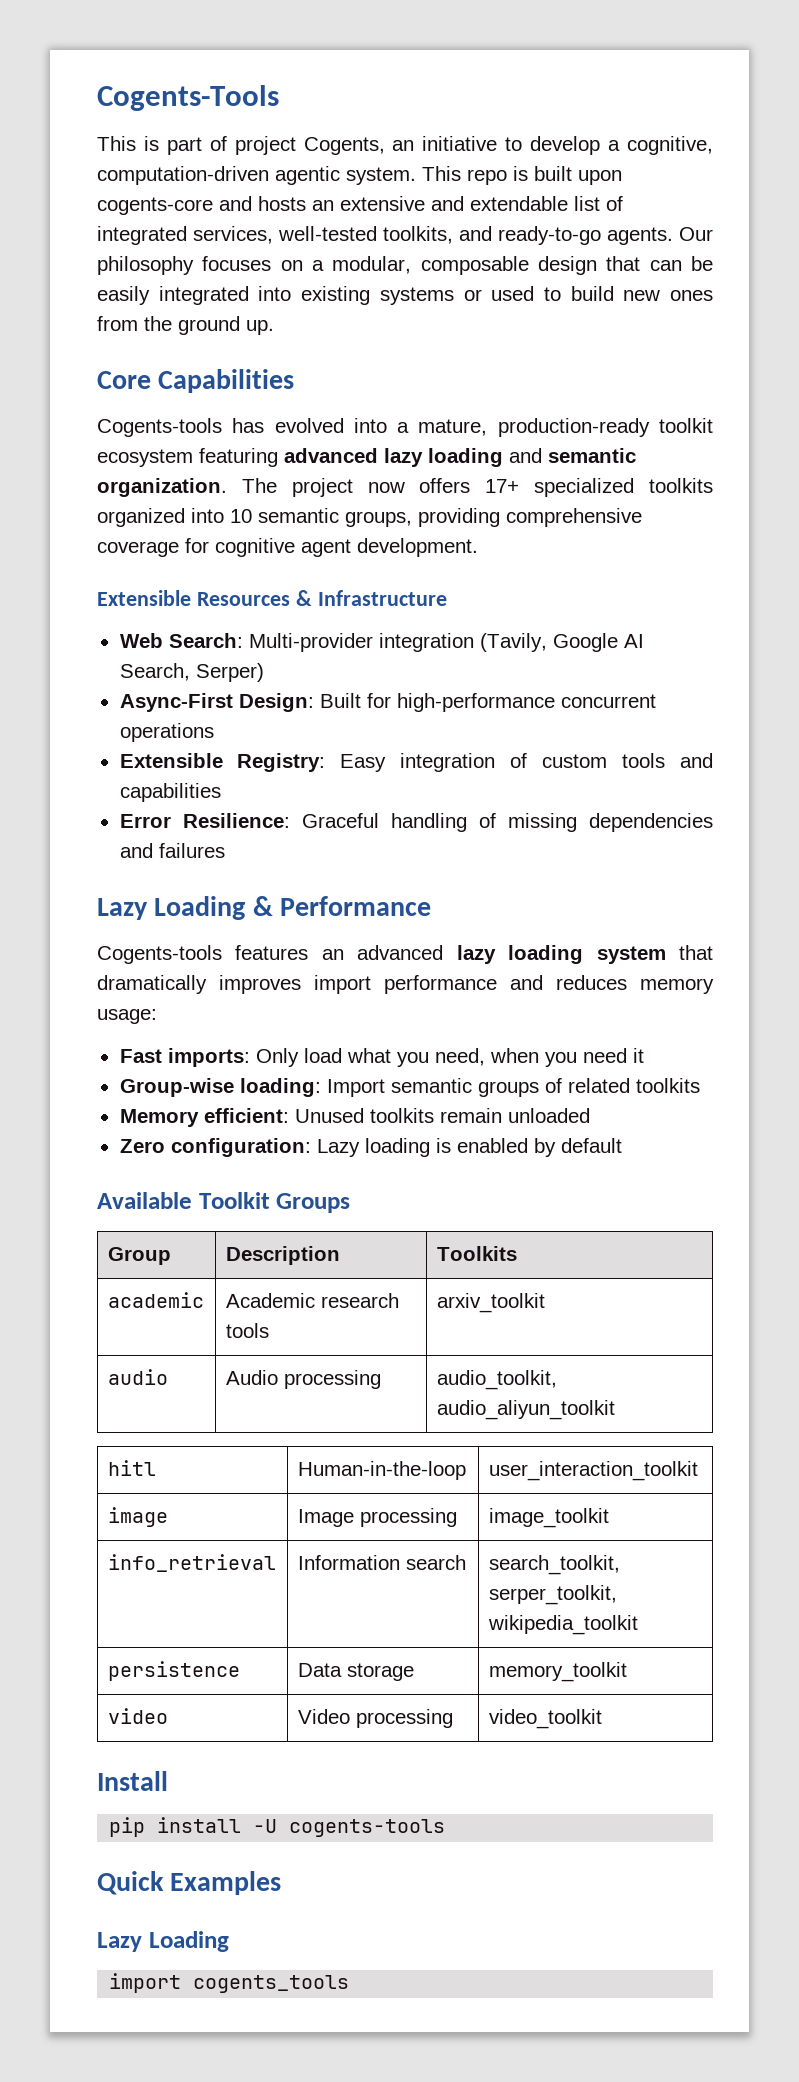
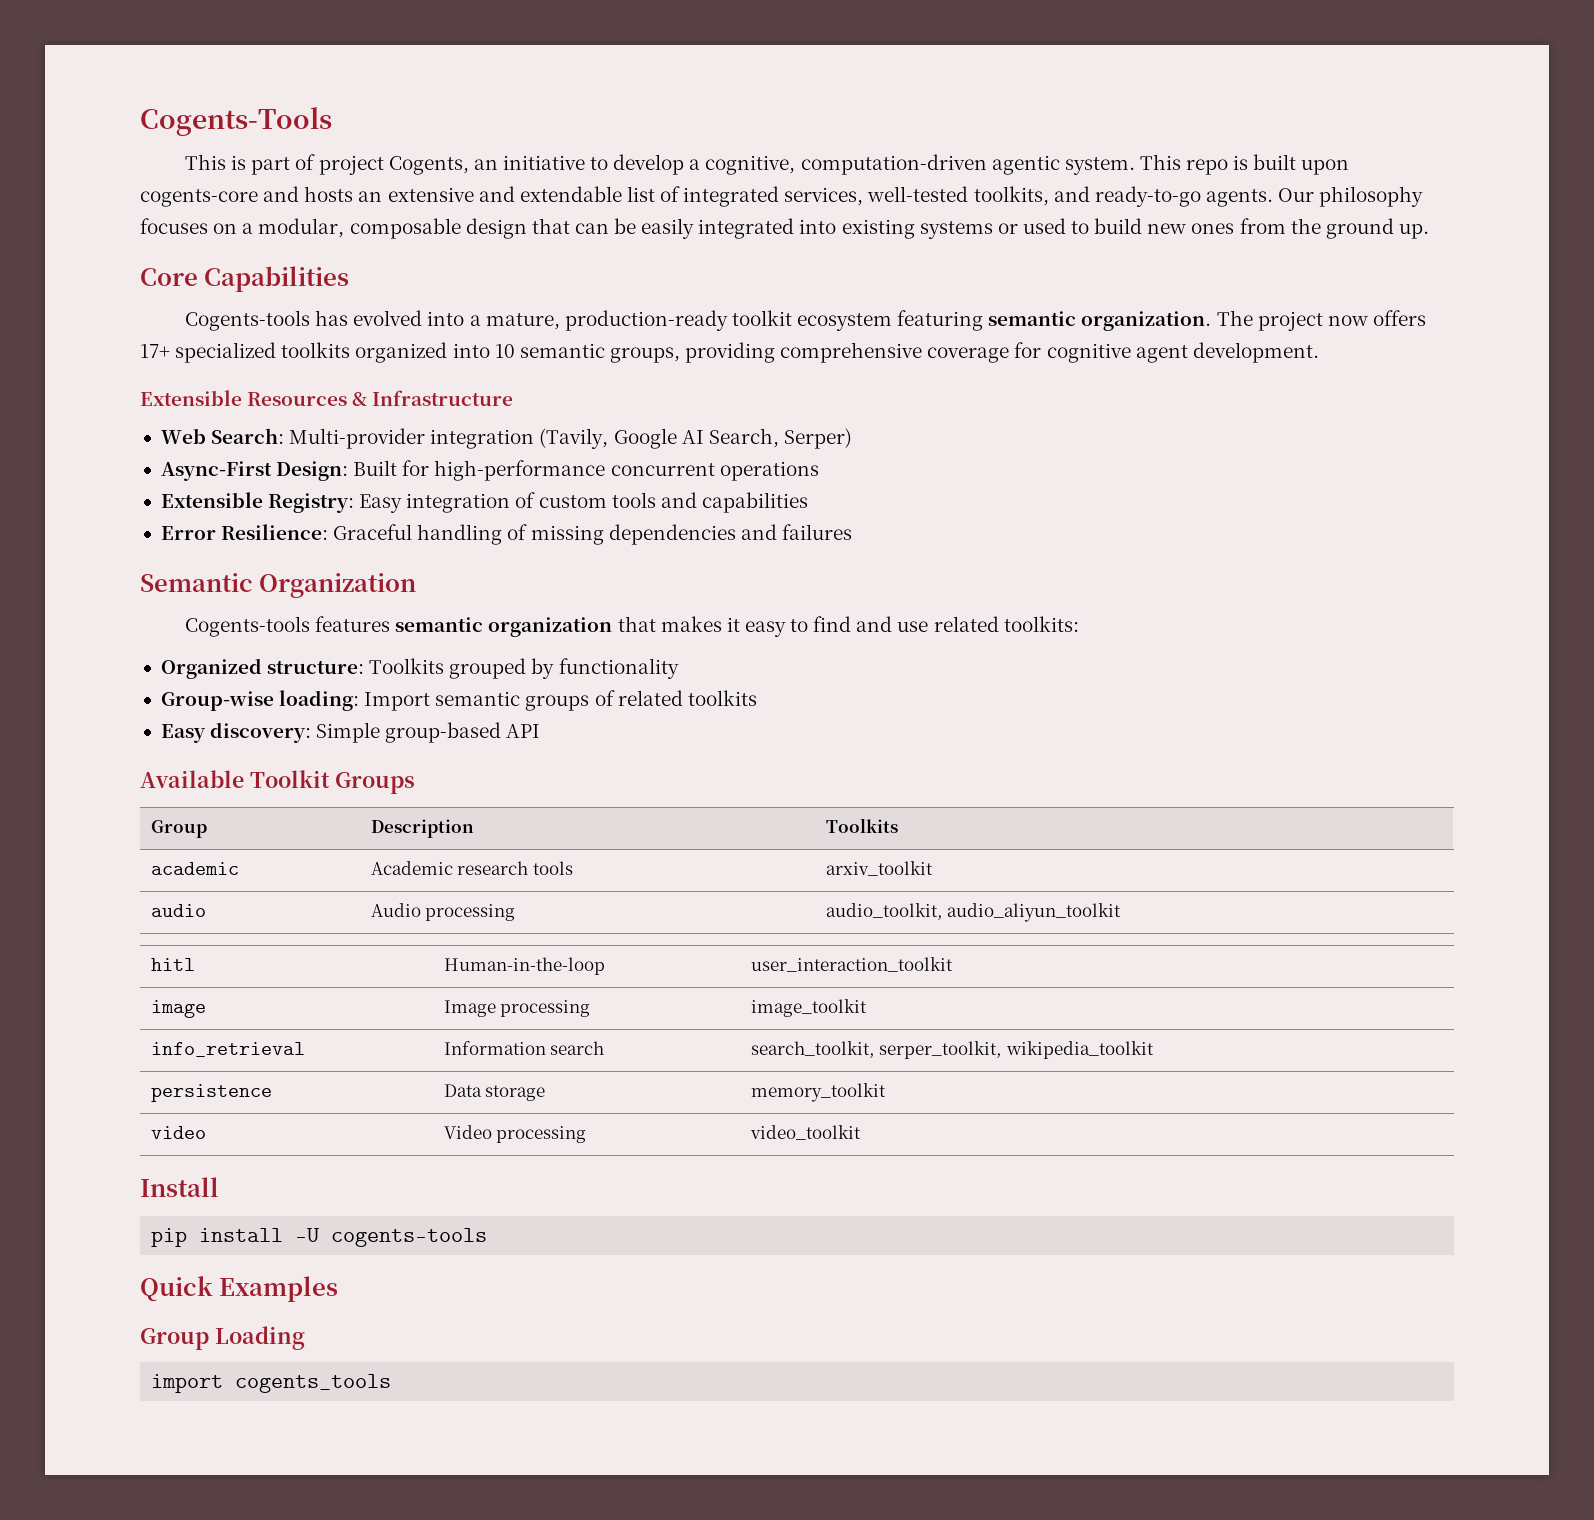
[284,448,542,467] advanced lazy loading and -> (984, 320) none
[97,896,432,920] [97,945,714,964] [97,975,714,994] [97,1009,157,1024] [119,1048,644,1067] Lazy Loading & Performance // Cogents-tools features an advanced lazy loading system that dramatically improves import performance and reduces memory usage: // Fast imports: Only load what you need, when you need it -> [140,573,417,598] [184,616,1079,637] [160,658,679,679] Semantic Organization // Cogents-tools features semantic organization that makes it easy to find and use related toolkits: // Organized structure: Toolkits grouped by functionality
[119,1108,590,1127] [119,1138,622,1157] Memory efficient: Unused toolkits remain unloaded // Zero configuration: Lazy loading is enabled by default -> [160,722,541,743] Easy discovery: Simple group-based API
[97,1932,142,1952] Lazy -> [140,1328,209,1350] Group

